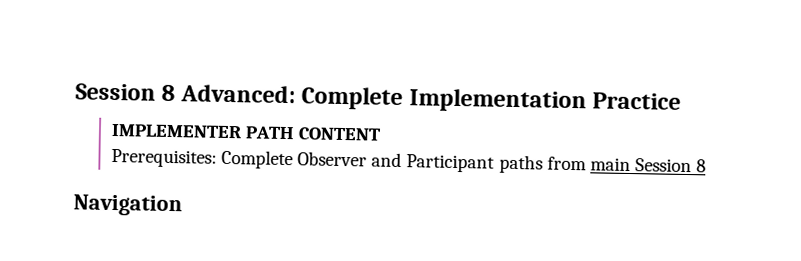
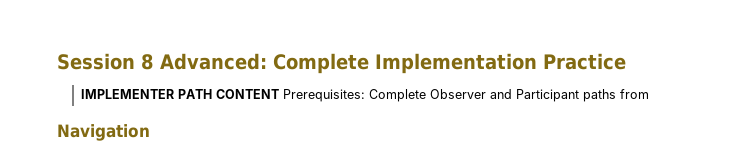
(382, 134) // -> (279, 94) none
[589,157,707,173] main Session 8 -> (649, 94) none

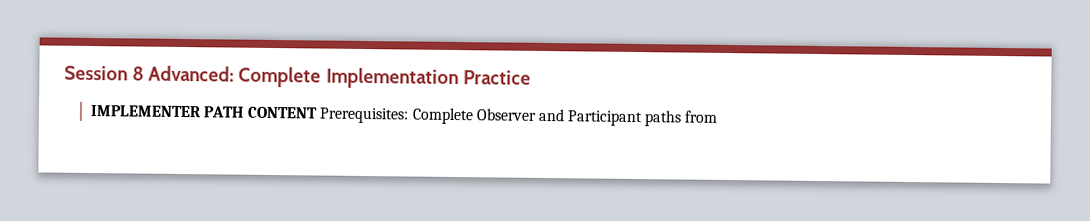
[57,124,150,141] // Navigation -> (719, 116) none

